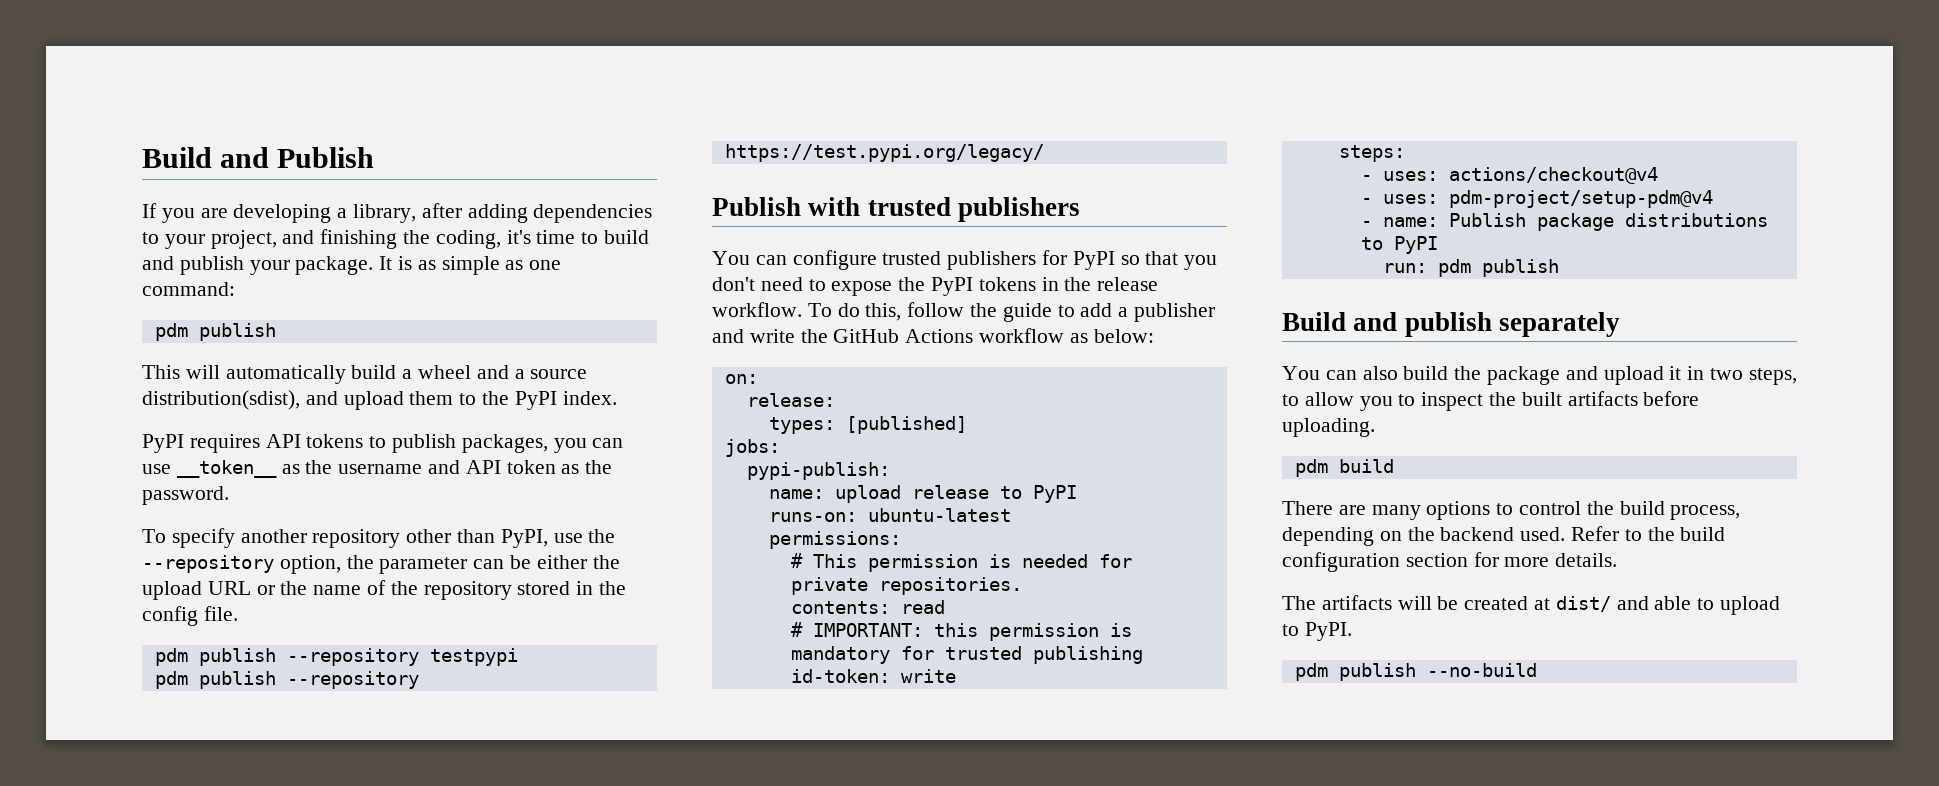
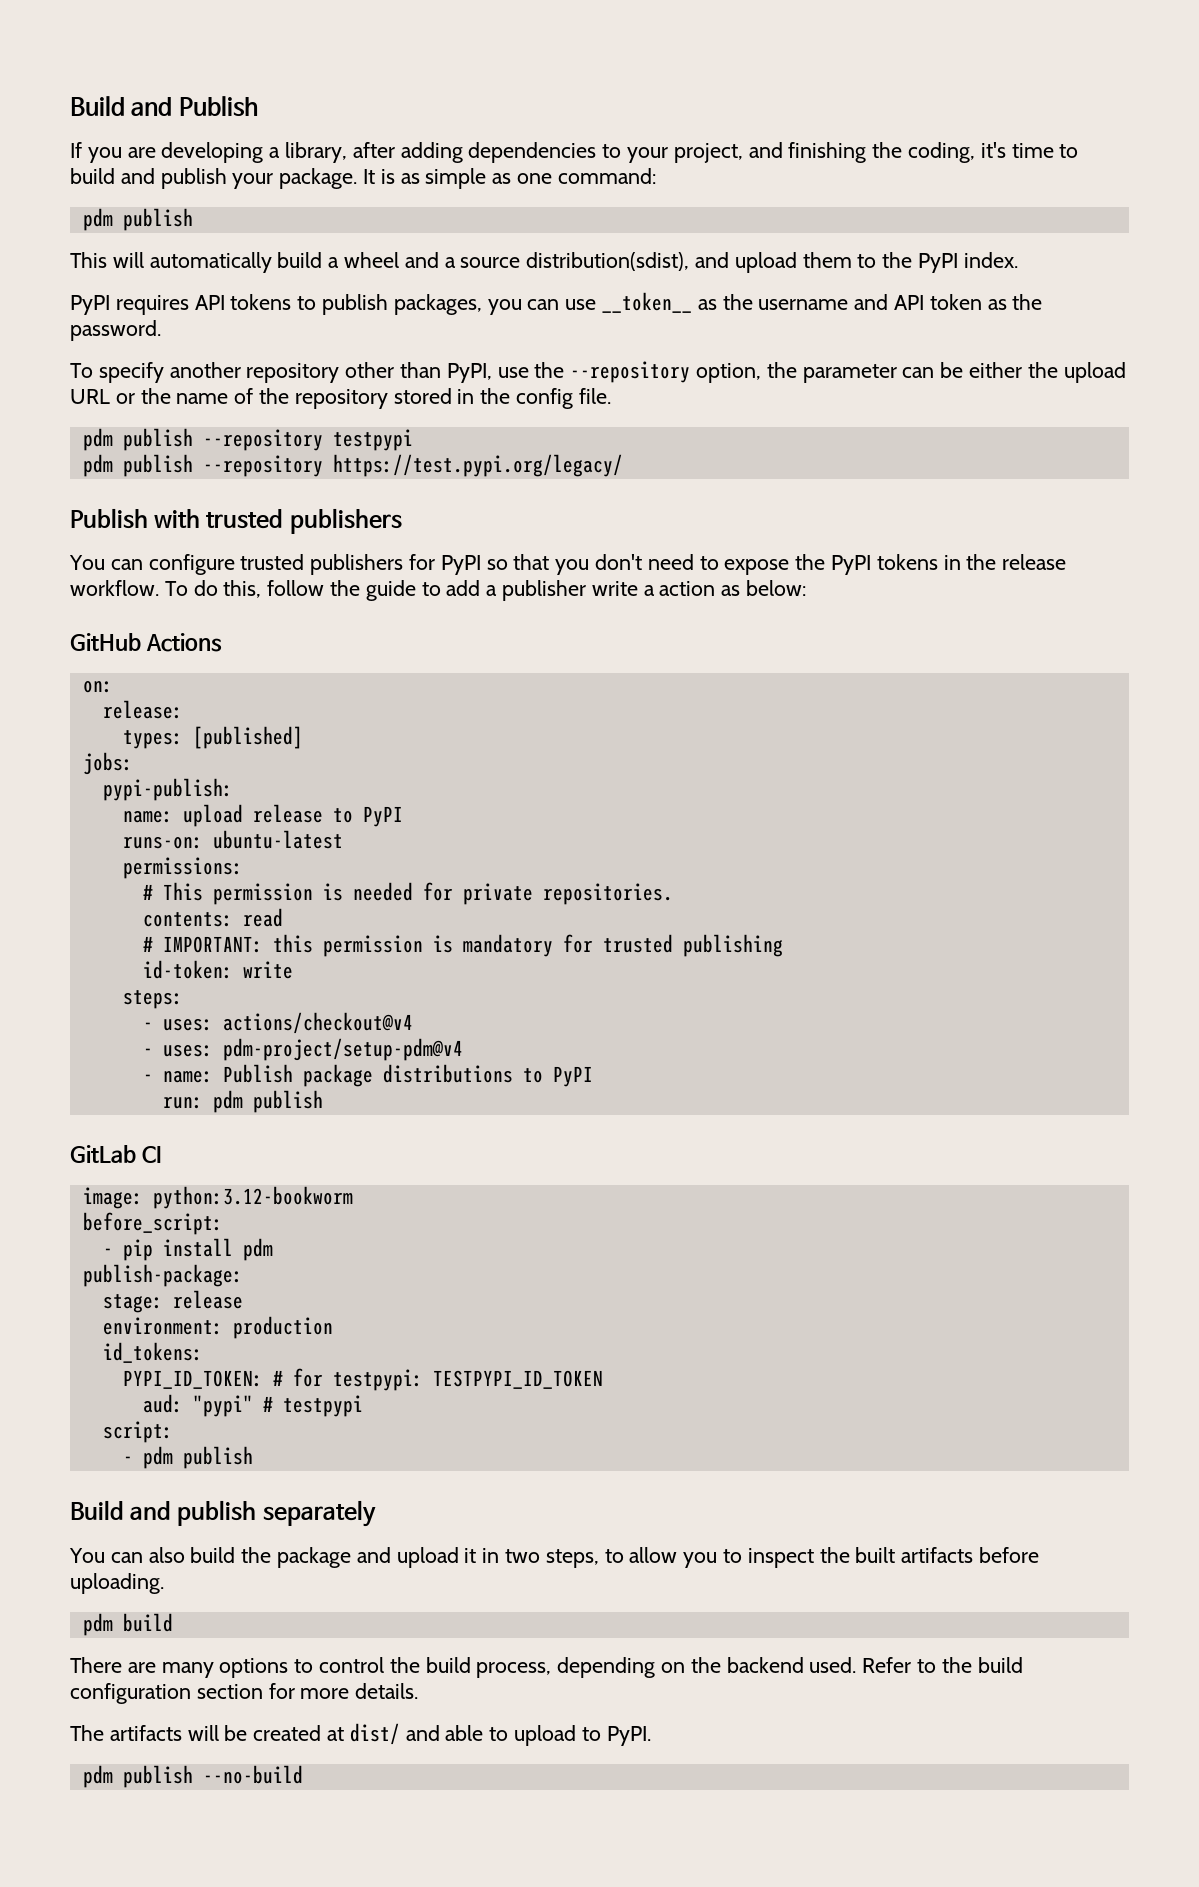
[712,329,828,343] and write the -> [591,580,807,596] write a action as below: //
[979,328,1154,343] workflow as below: -> (222, 642) none
(1559, 268) none -> [70,1145,161,1163] [82,1186,353,1209] [82,1212,223,1235] [102,1238,273,1261] [82,1264,243,1287] [102,1290,243,1313] [102,1316,333,1339] [102,1342,203,1363] [122,1368,603,1391] [142,1394,363,1417] [102,1421,173,1443] [122,1446,253,1469] // GitLab CI // image: python:3.12-bookworm // before_script: // - pip install pdm // publish-package: // stage: release // environment: production // id_tokens: // PYPI_ID_TOKEN: # for testpypi: TESTPYPI_ID_TOKEN // aud: "pypi" # testpypi // script: // - pdm publish

